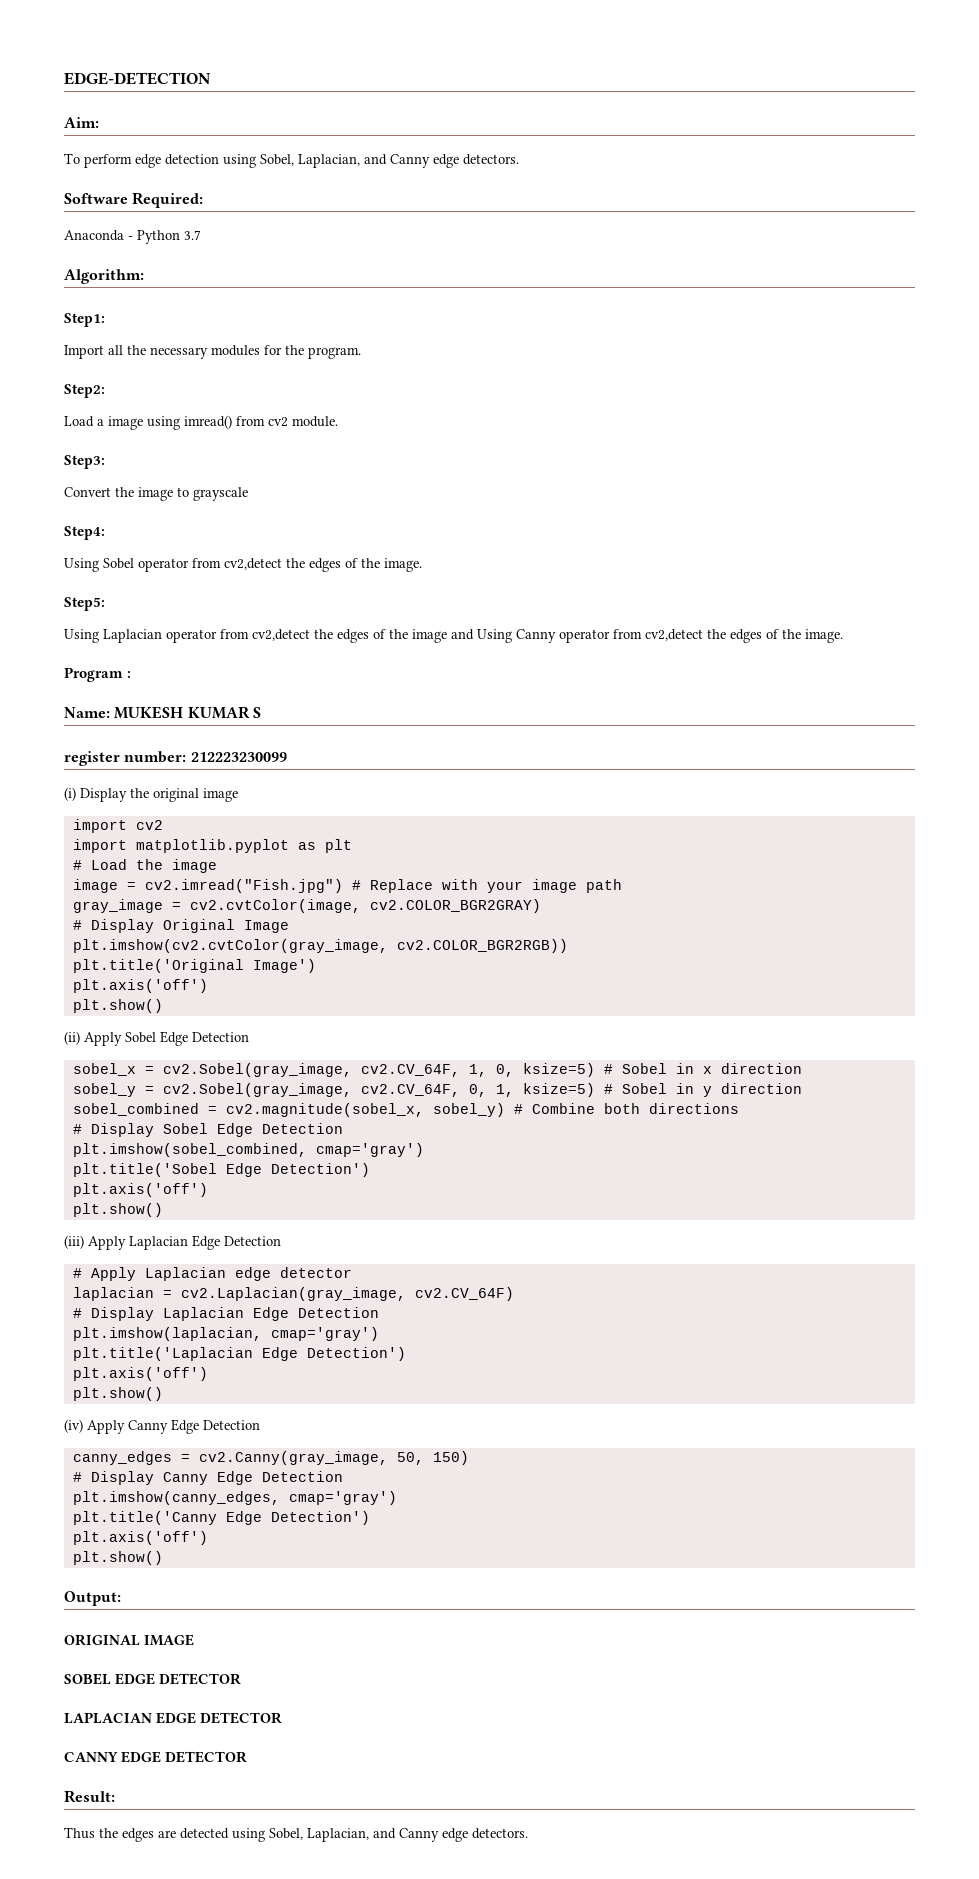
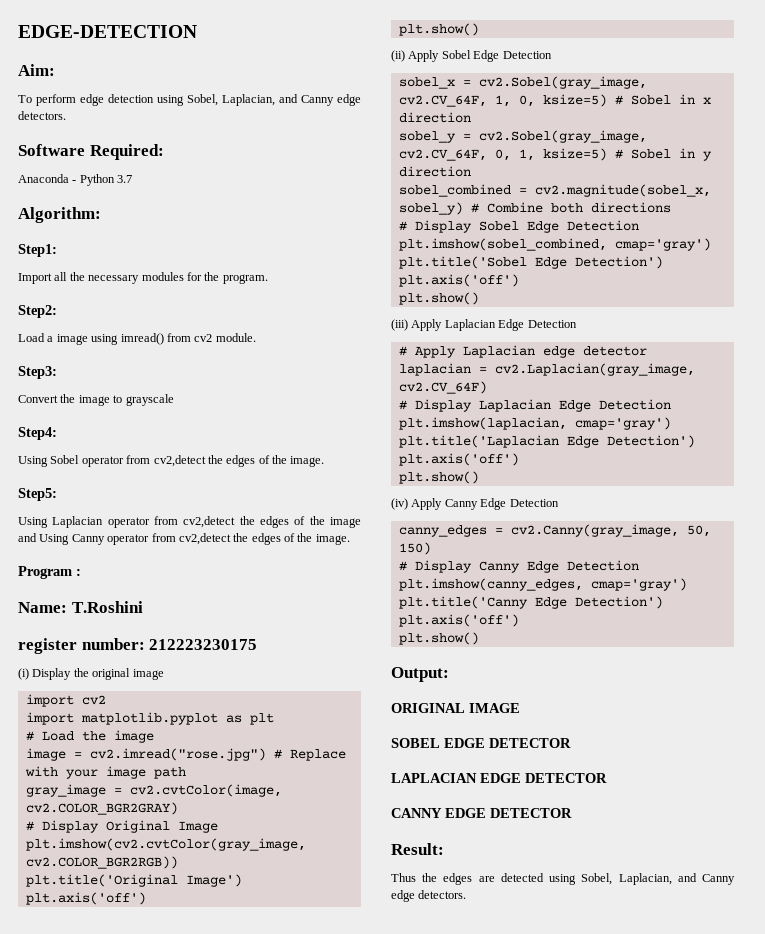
[114,706,261,719] MUKESH KUMAR S -> [71,601,143,613] T.Roshini
[190,752,287,762] 212223230099 -> [149,639,258,650] 212223230175
[144,879,343,893] cv2.imread("Fish.jpg") -> [89,748,266,761] cv2.imread("rose.jpg")

